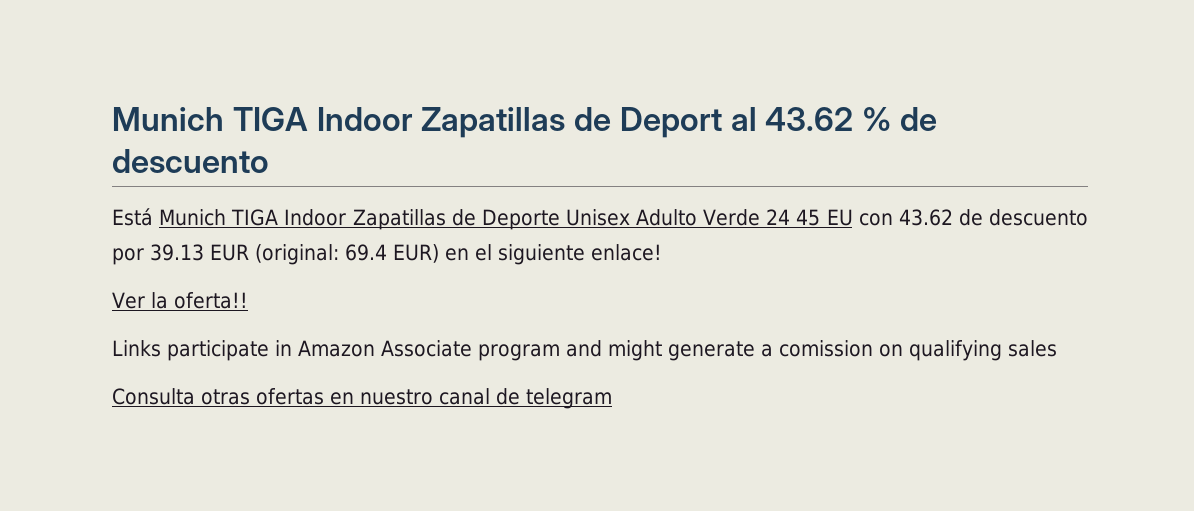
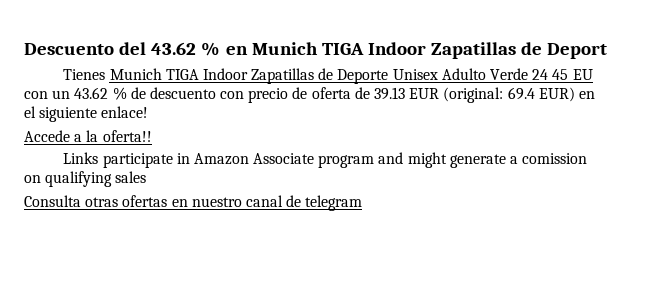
(112, 119) none -> [24,42,248,56] Descuento del 43.62 % en
[730,107,937,131] [112,149,269,173] [112,208,153,226] al 43.62 % de descuento // Está -> [63,69,106,80] // Tienes
[898,209,1088,226] [112,248,144,265] 43.62 de descuento por -> [52,87,370,103] un 43.62 % de descuento con precio de oferta de
[112,292,145,309] Ver -> [24,130,83,142] Accede a

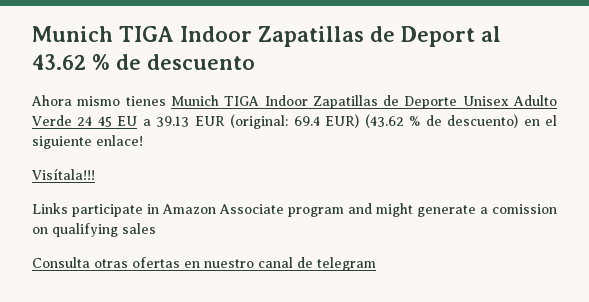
[24,42,248,56] Descuento del 43.62 % en -> (32, 34) none
[63,69,106,80] // Tienes -> [481,26,501,42] [32,54,255,70] [31,95,166,106] al 43.62 % de descuento // Ahora mismo tienes
[24,87,370,103] con un 43.62 % de descuento con precio de oferta de -> [142,119,151,126] a
(575, 94) none -> [364,114,519,128] (43.62 % de descuento)
[24,130,152,142] Accede a la oferta!! -> [32,168,95,180] Visítala!!!

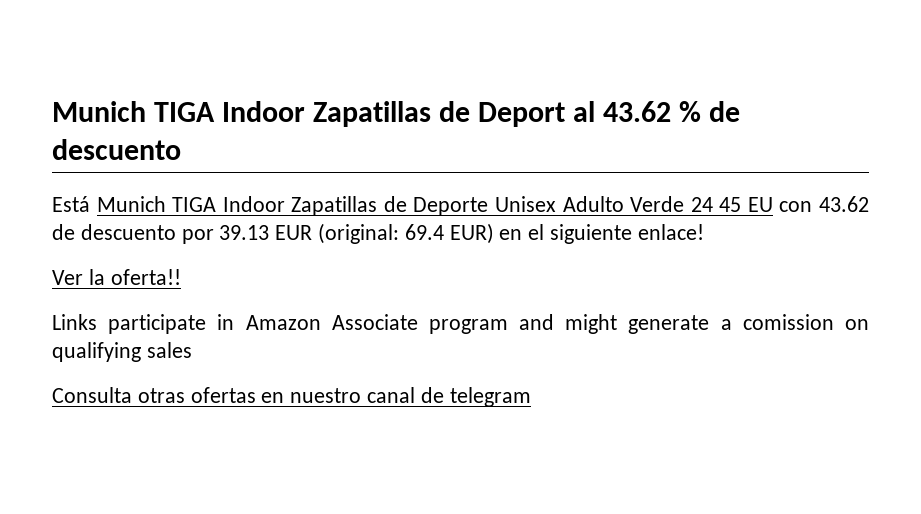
[31,95,166,106] Ahora mismo tienes -> [52,196,90,212] Está
[142,119,151,126] a -> [779,196,869,212] [52,224,214,244] con 43.62 de descuento por
[364,114,519,128] (43.62 % de descuento) -> (494, 233) none
[32,168,95,180] Visítala!!! -> [52,269,181,285] Ver la oferta!!

